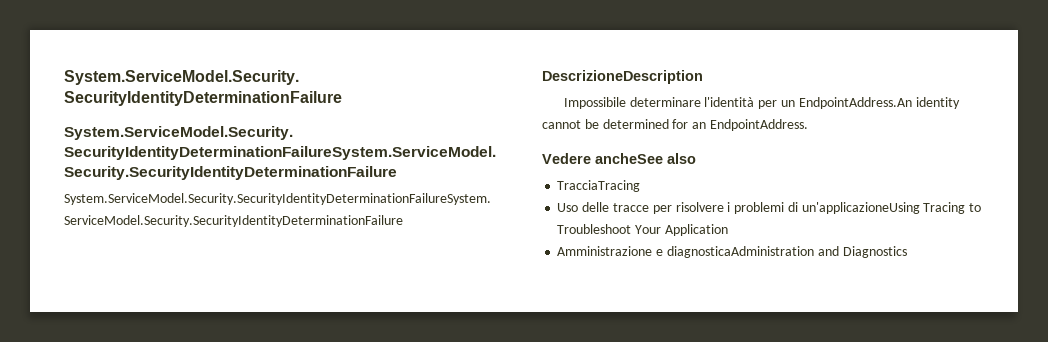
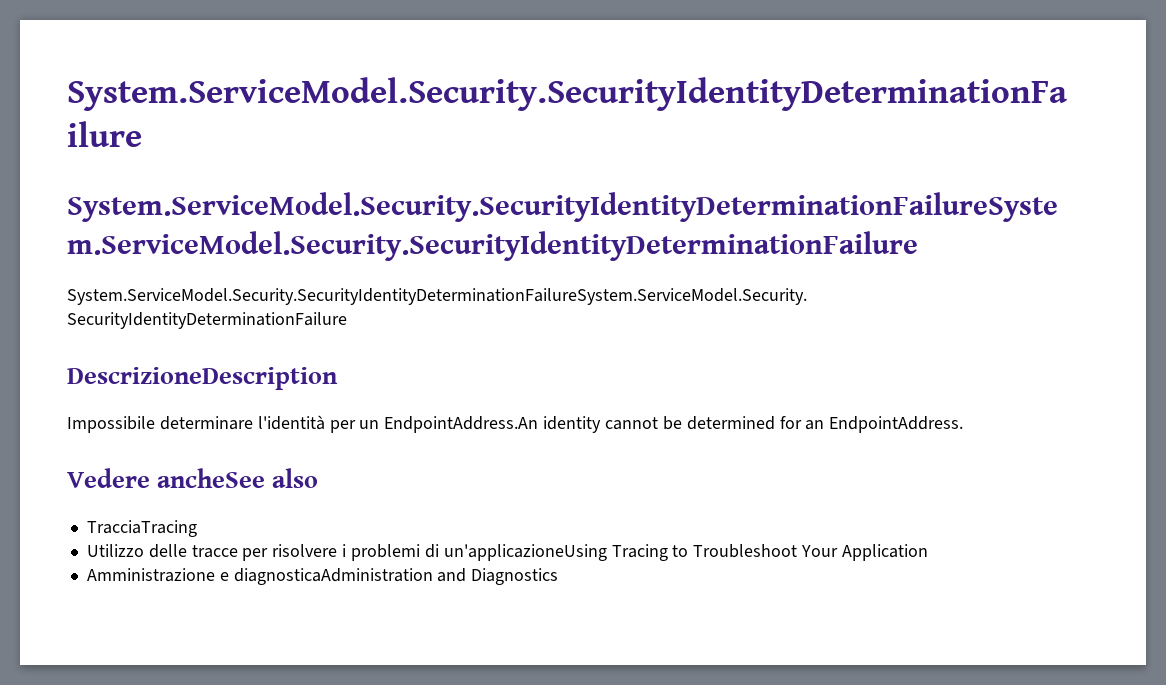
[557,203,579,212] Uso -> [86,544,144,557] Utilizzo

